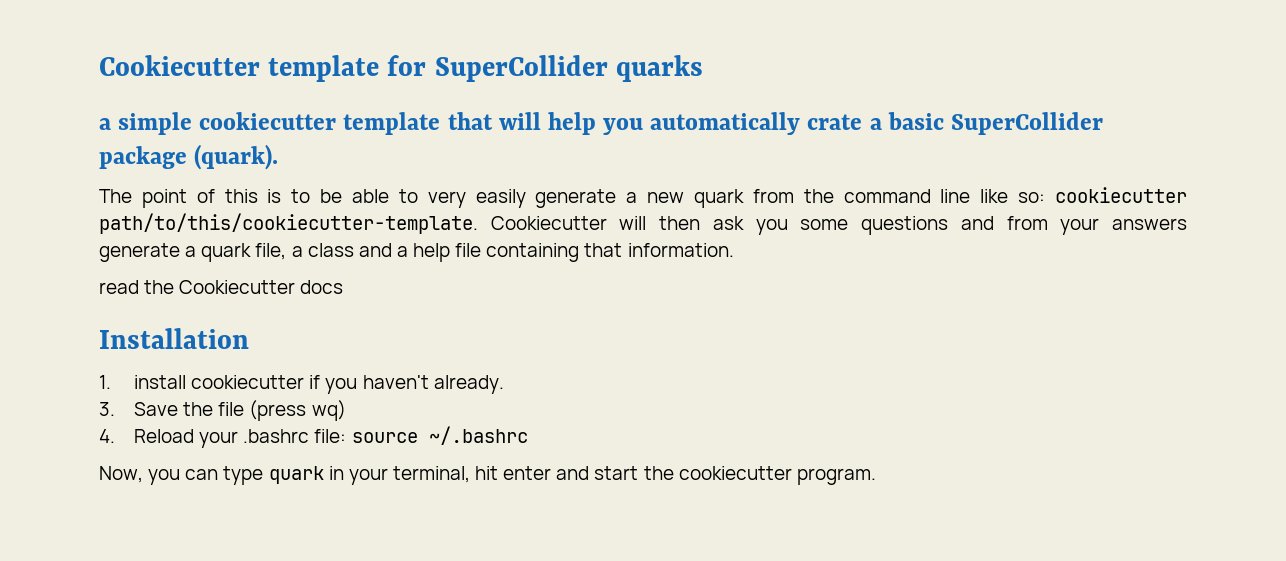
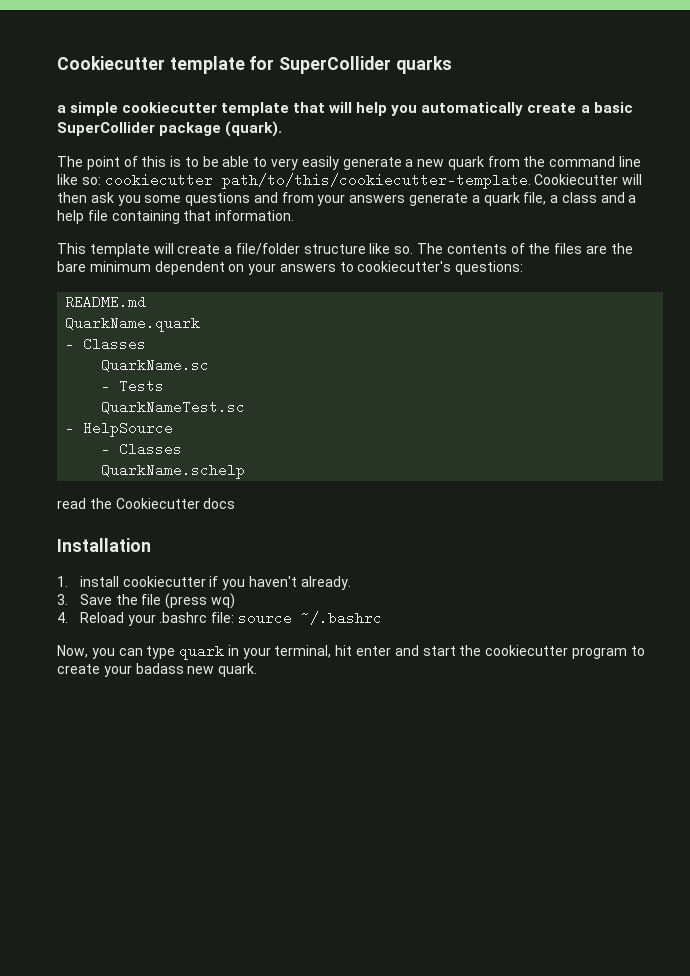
[807,114,863,130] crate -> [527,103,577,113] create
(734, 250) none -> [57,243,633,257] [57,261,524,275] [65,295,147,309] [65,316,201,332] [65,337,147,351] [101,358,210,372] [101,379,165,393] [101,400,246,414] [65,421,174,437] [101,442,183,456] [101,463,246,479] // This template will create a file/folder structure like so. The contents of the files are the bare minimum dependent on your answers to cookiecutter's questions: // README.md // QuarkName.quark // - Classes // QuarkName.sc // - Tests // QuarkNameTest.sc // - HelpSource // - Classes // QuarkName.schelp
[796,468,876,485] program. -> [571,646,645,659] [57,663,258,677] program to create your badass new quark.

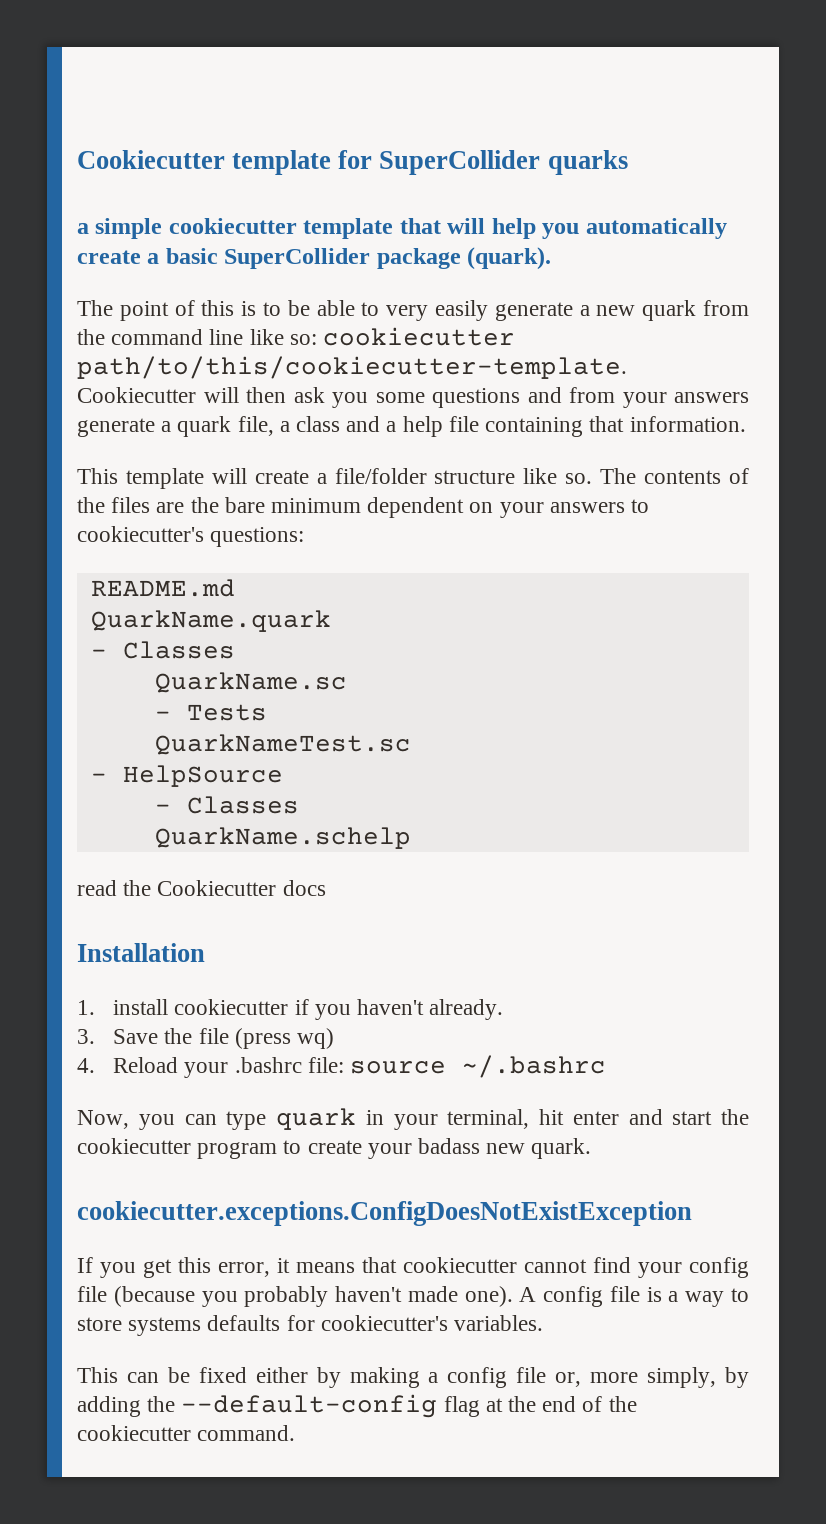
(258, 670) none -> [77,1201,692,1226] [77,1257,749,1278] [77,1286,749,1307] [77,1315,544,1336] [77,1367,749,1388] [77,1394,637,1418] [77,1425,296,1441] // cookiecutter.exceptions.ConfigDoesNotExistException // If you get this error, it means that cookiecutter cannot find your config file (because you probably haven't made one). A config file is a way to store systems defaults for cookiecutter's variables. // This can be fixed either by making a config file or, more simply, by adding the --default-config flag at the end of the cookiecutter command.

